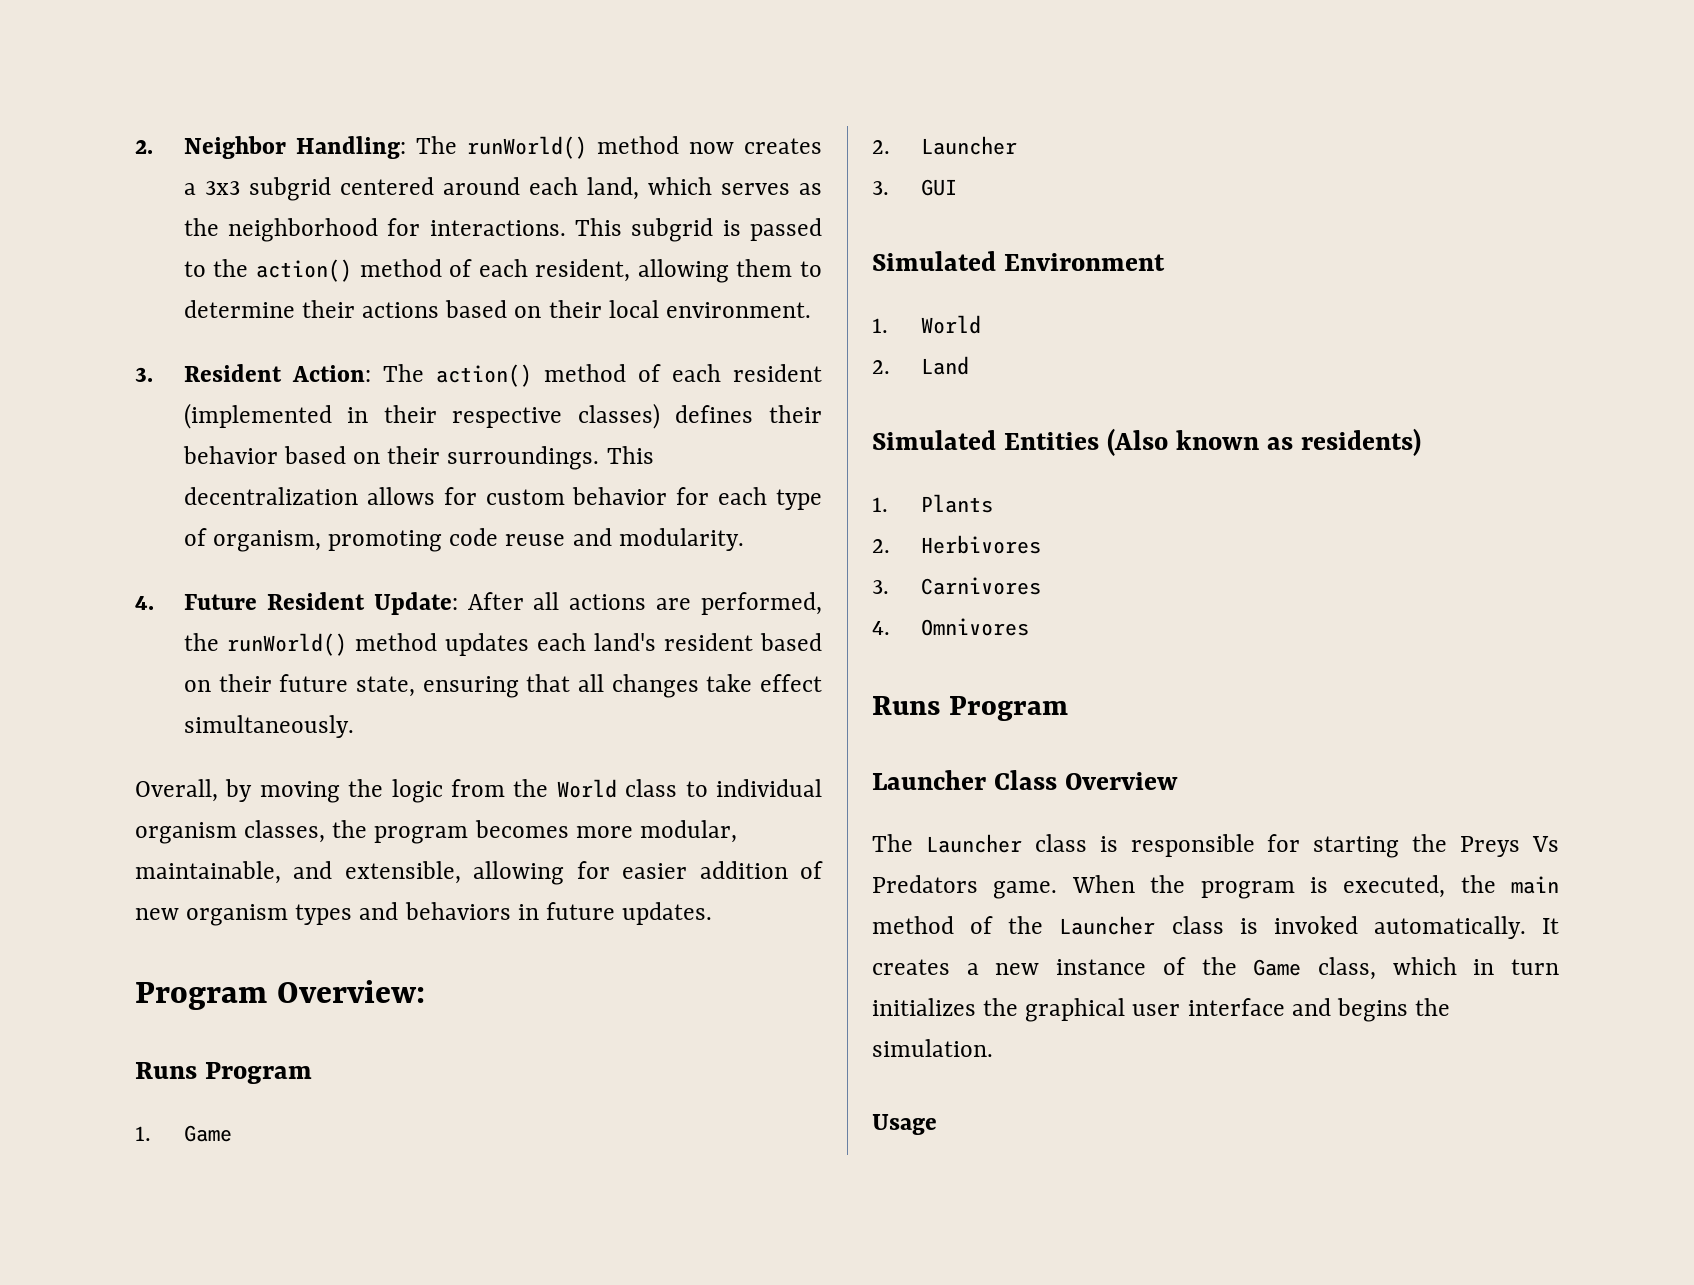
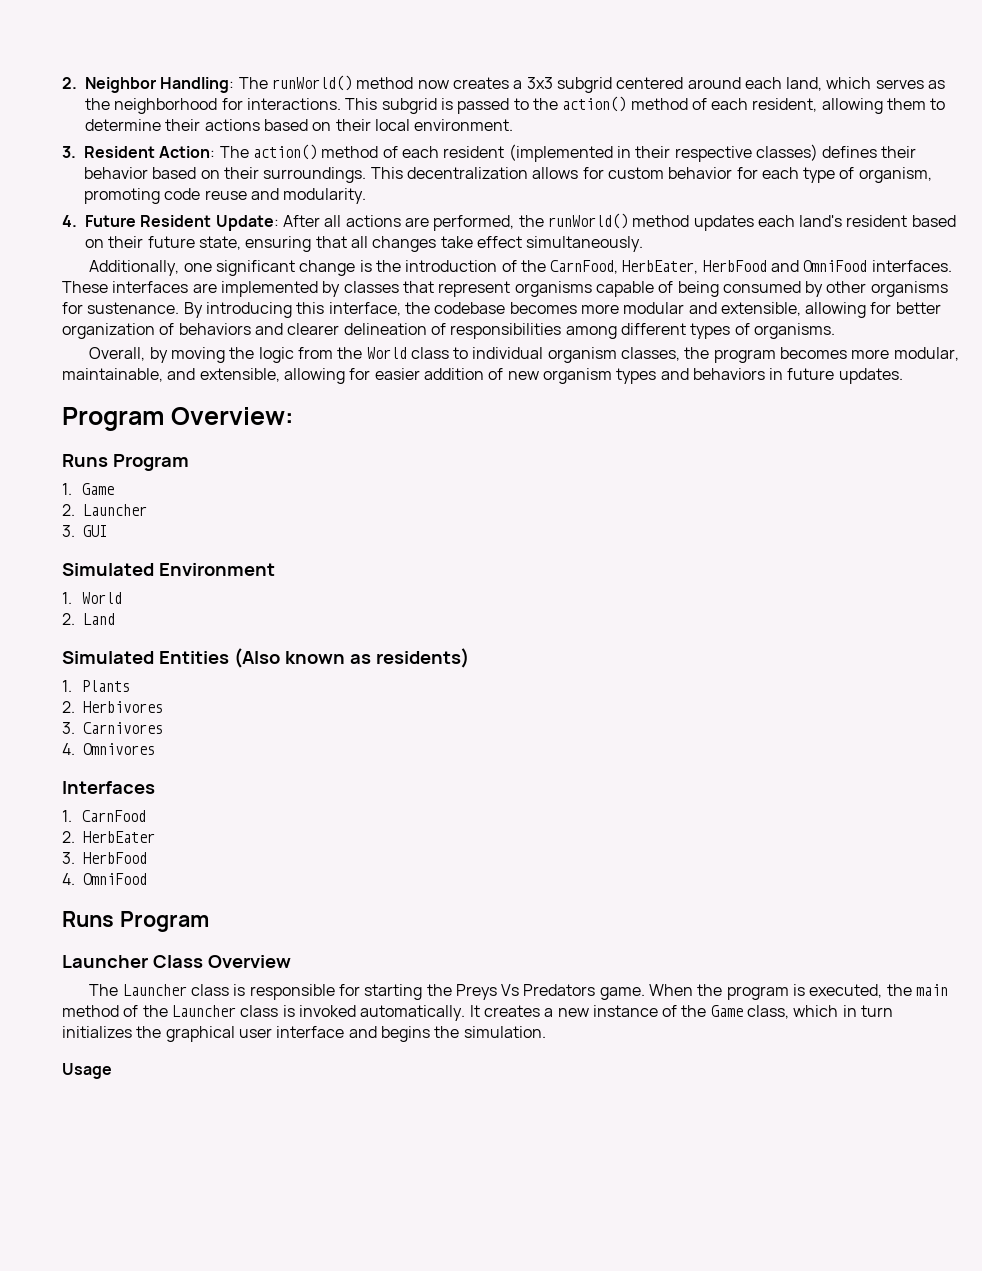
(354, 726) none -> [89,260,952,276] [62,281,948,297] [62,302,941,318] [62,323,835,339] // Additionally, one significant change is the introduction of the CarnFood, HerbEater, HerbFood and OmniFood interfaces. These interfaces are implemented by classes that represent organisms capable of being consumed by other organisms for sustenance. By introducing this interface, the codebase becomes more modular and extensible, allowing for better organization of behaviors and clearer delineation of responsibilities among different types of organisms.
(1029, 627) none -> [62,781,155,794] [62,810,147,822] [62,831,155,843] [62,852,147,864] [62,873,147,885] // Interfaces // 1. CarnFood // 2. HerbEater // 3. HerbFood // 4. OmniFood

